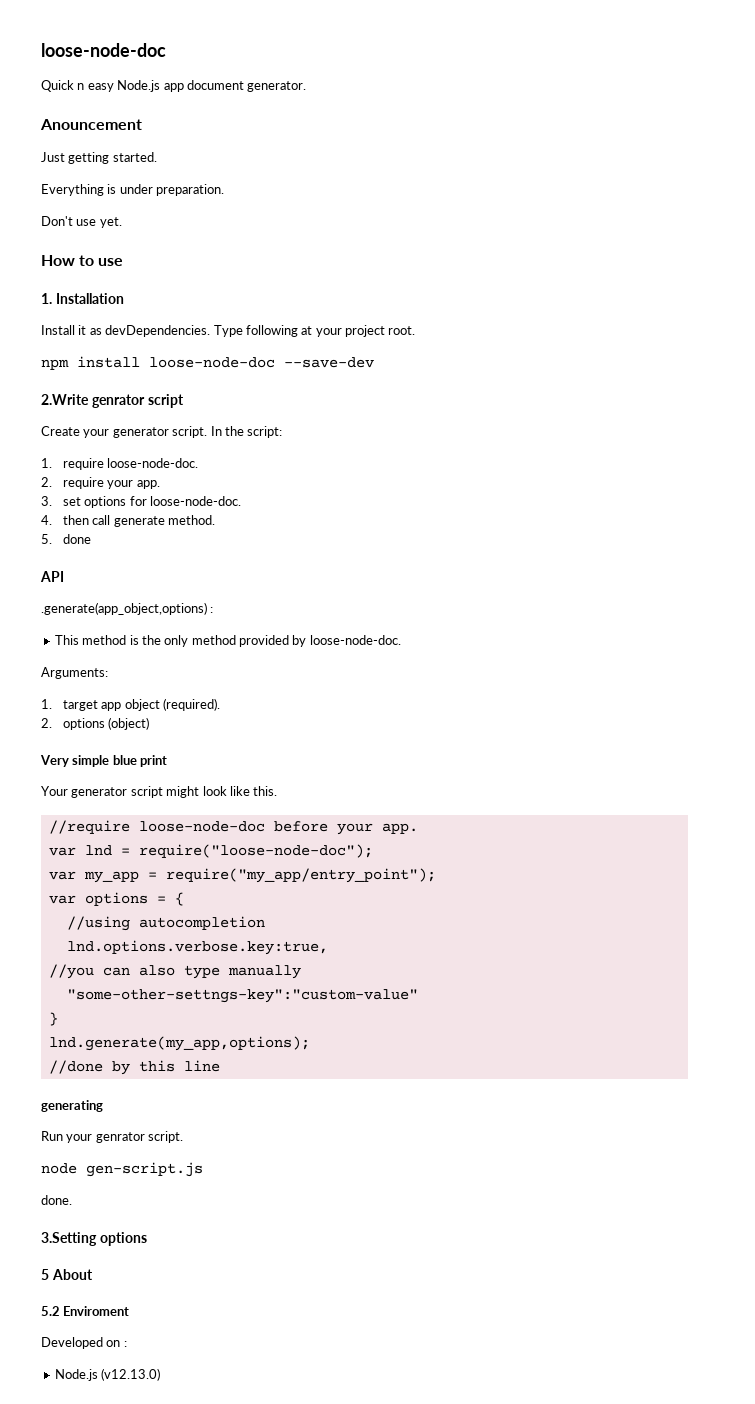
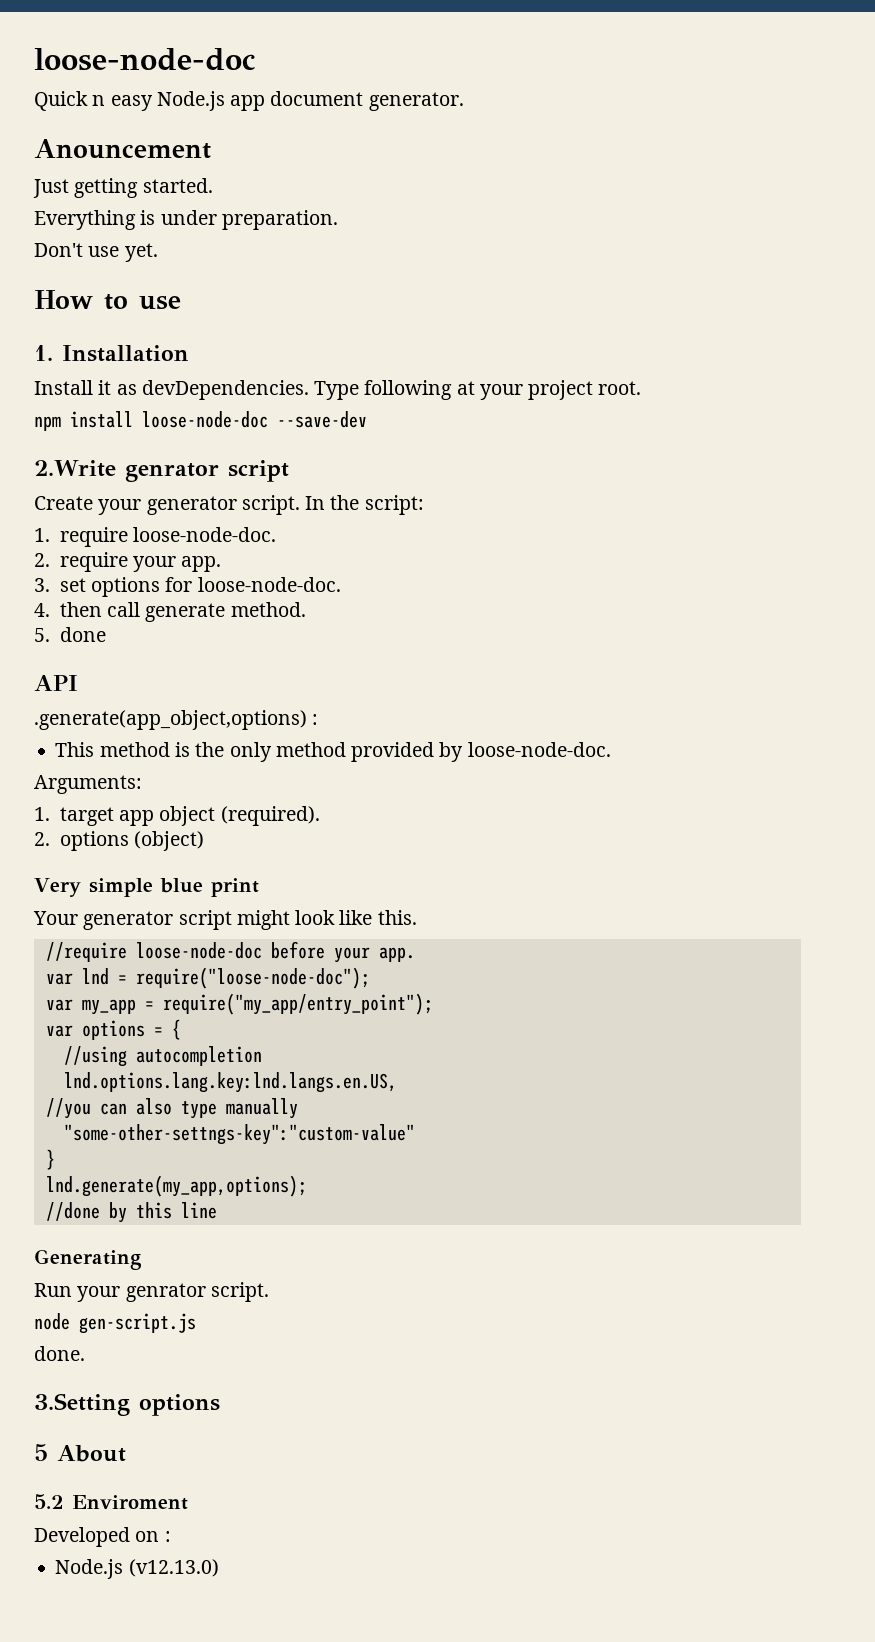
[66,940,328,955] lnd.options.verbose.key:true, -> [63,1072,397,1093] lnd.options.lang.key:lnd.langs.en.US,
[41,1100,103,1112] generating -> [34,1249,142,1270] Generating

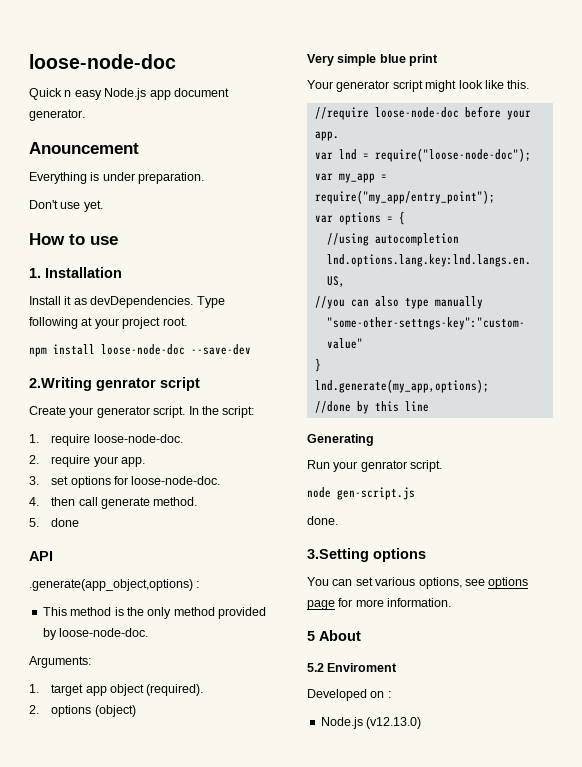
[33,178,213,198] // Just getting started. -> (139, 148) none
[34,460,116,477] 2.Write -> [29,377,92,391] 2.Writing
(220, 1405) none -> [307,577,529,589] [307,598,452,610] // You can set various options, see options page for more information.

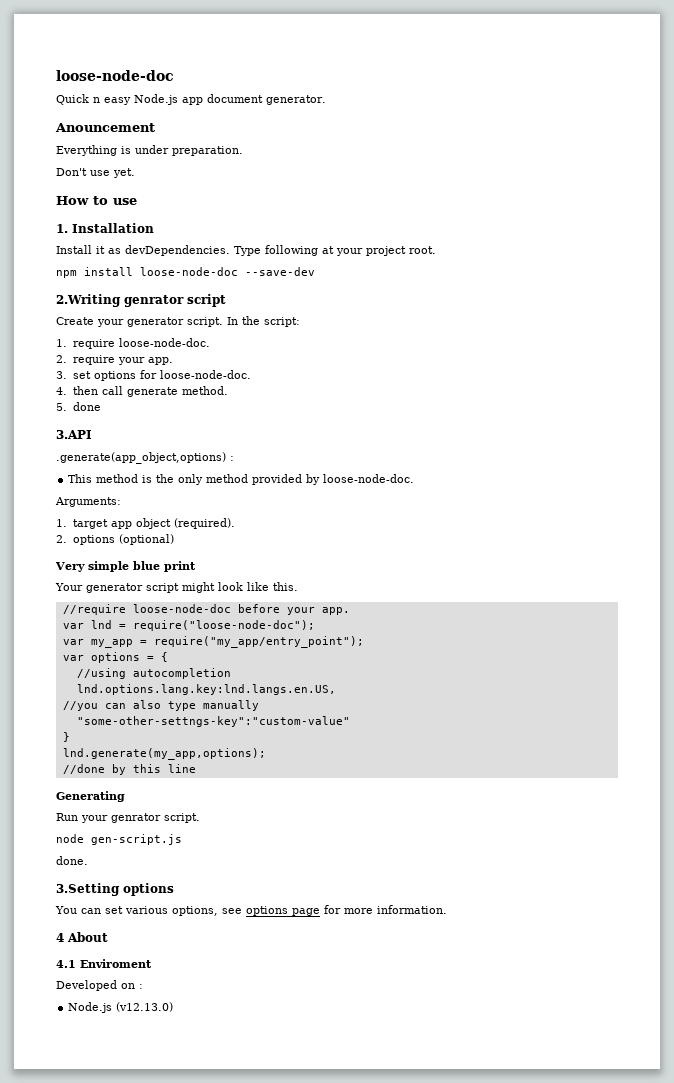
[29,551,53,561] API -> [56,430,92,439] 3.API
[94,705,136,717] (object) -> [118,534,174,545] (optional)
[307,631,315,641] 5 -> [56,933,64,942] 4
[307,663,324,672] 5.2 -> [56,960,76,968] 4.1

